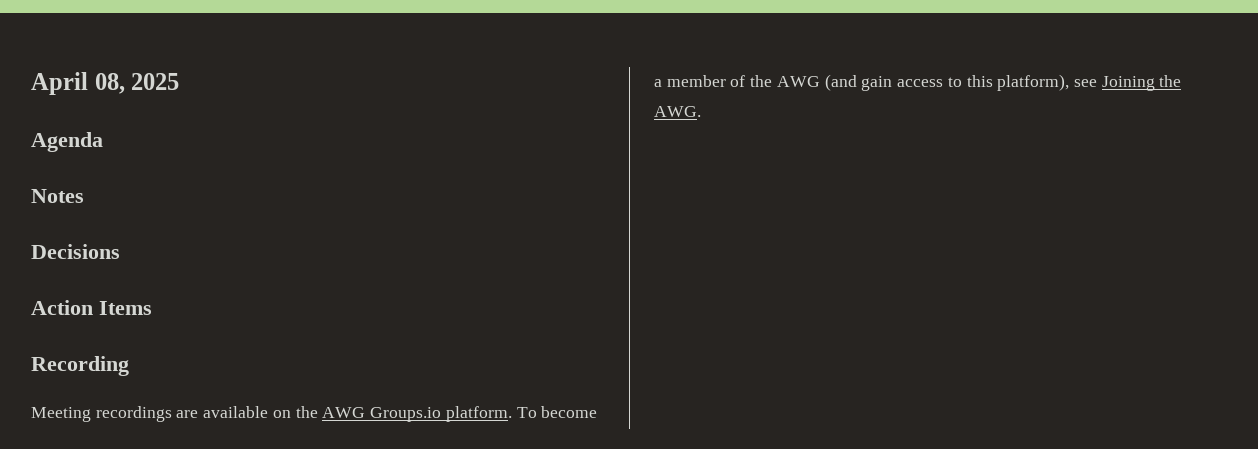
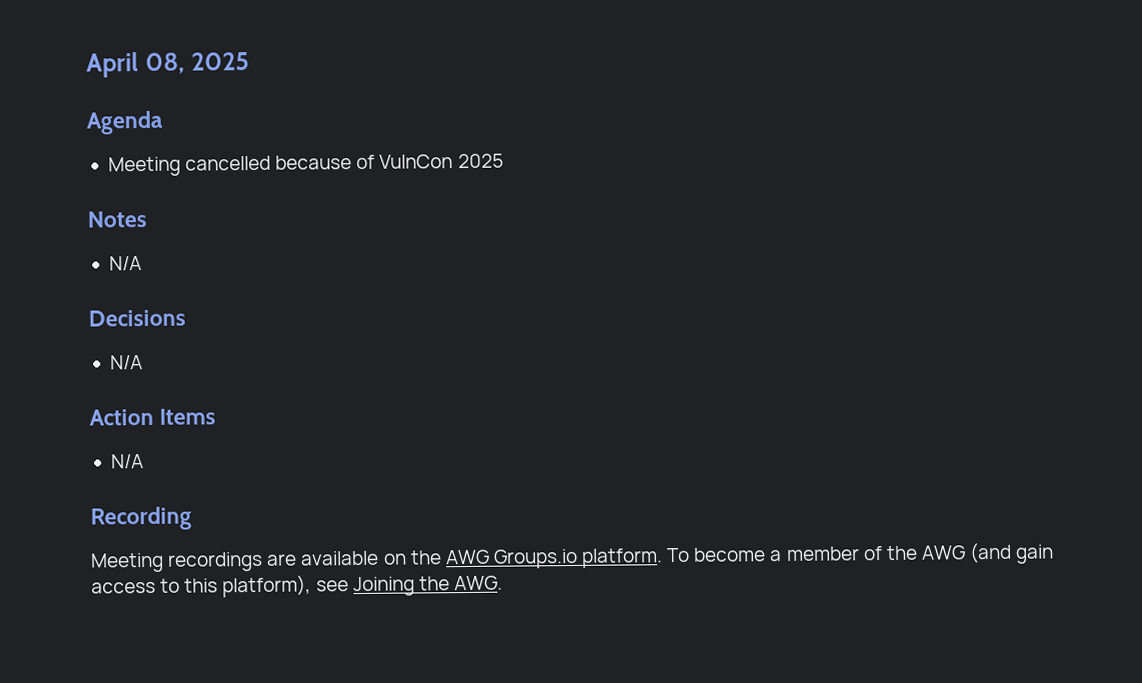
(103, 142) none -> [107,153,504,177] // Meeting cancelled because of VulnCon 2025
(84, 196) none -> [108,256,142,271] // N/A
(120, 251) none -> [109,355,143,370] // N/A
(152, 308) none -> [110,454,144,469] // N/A

